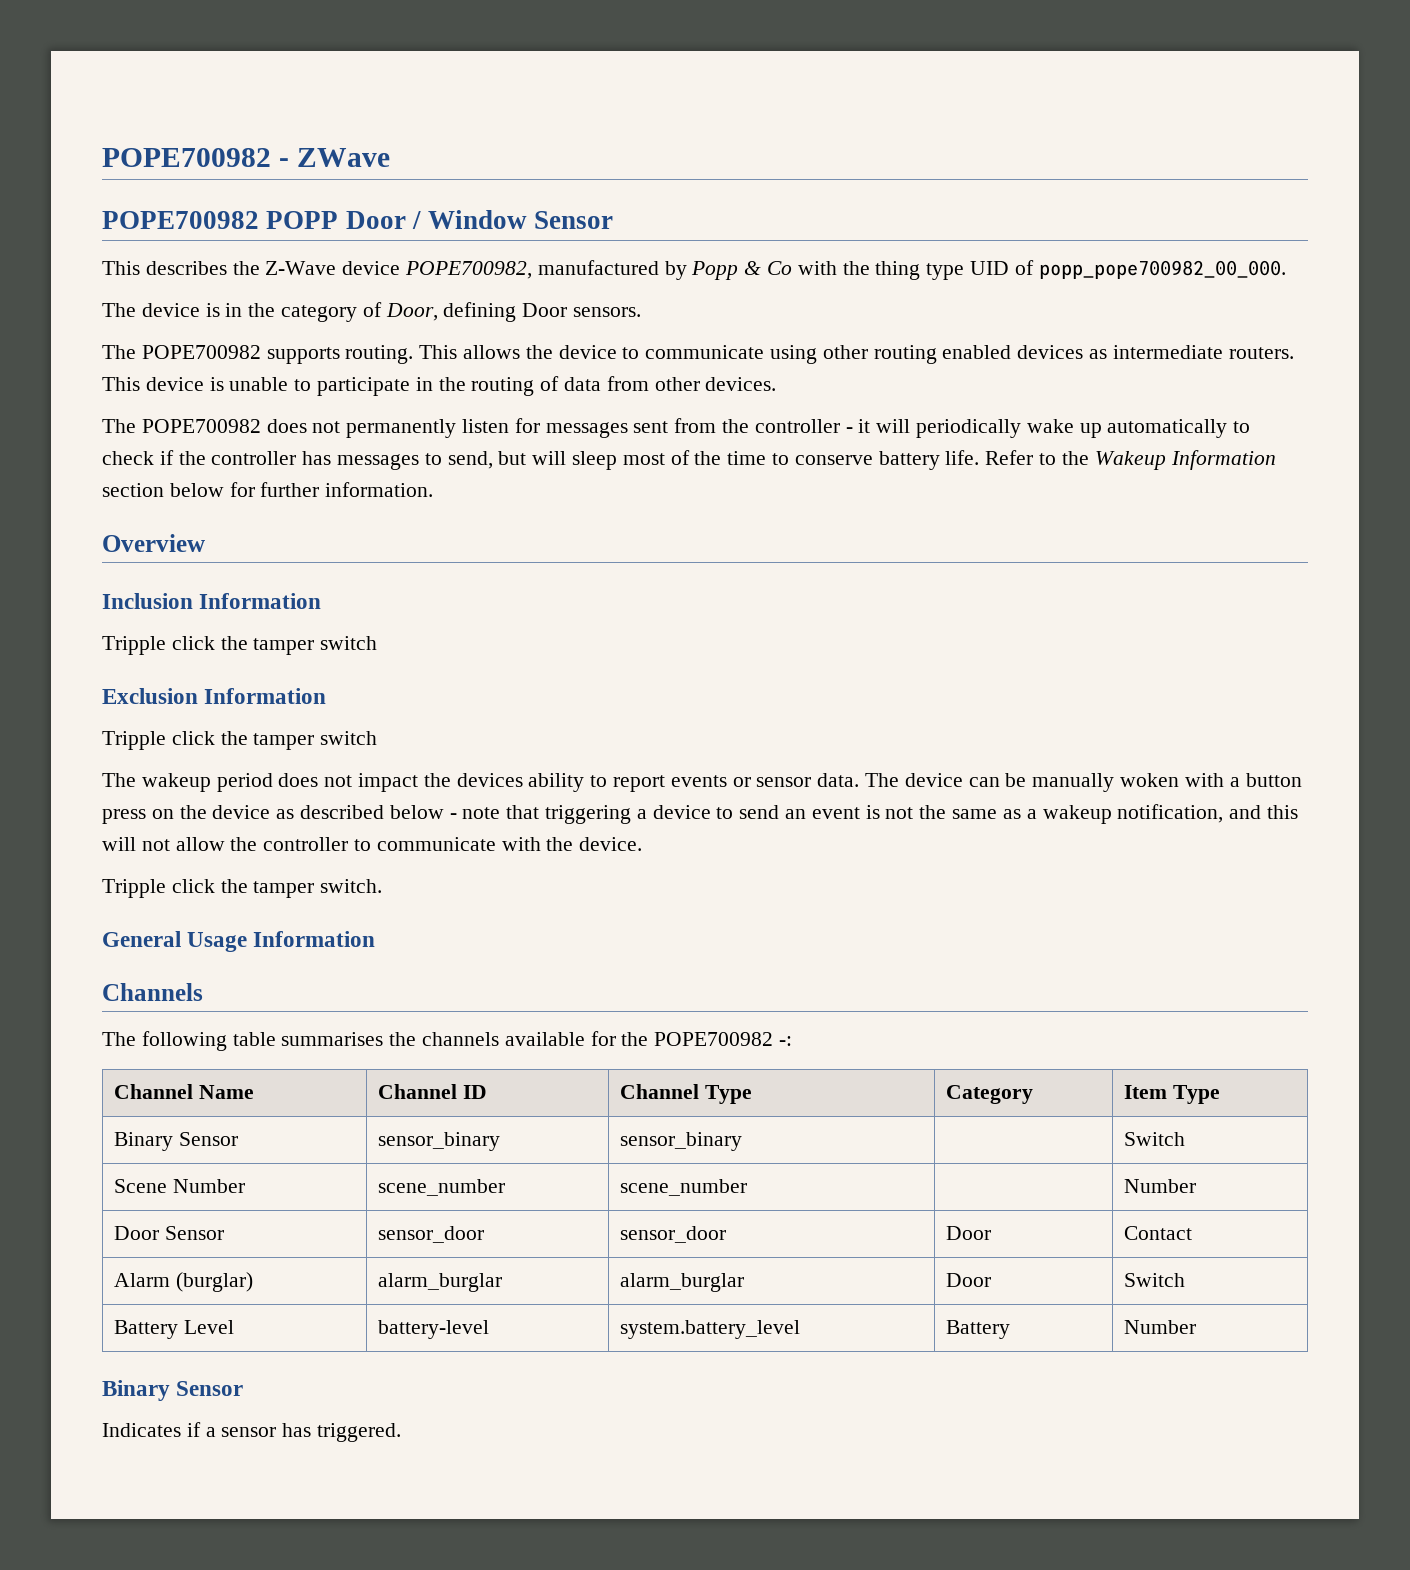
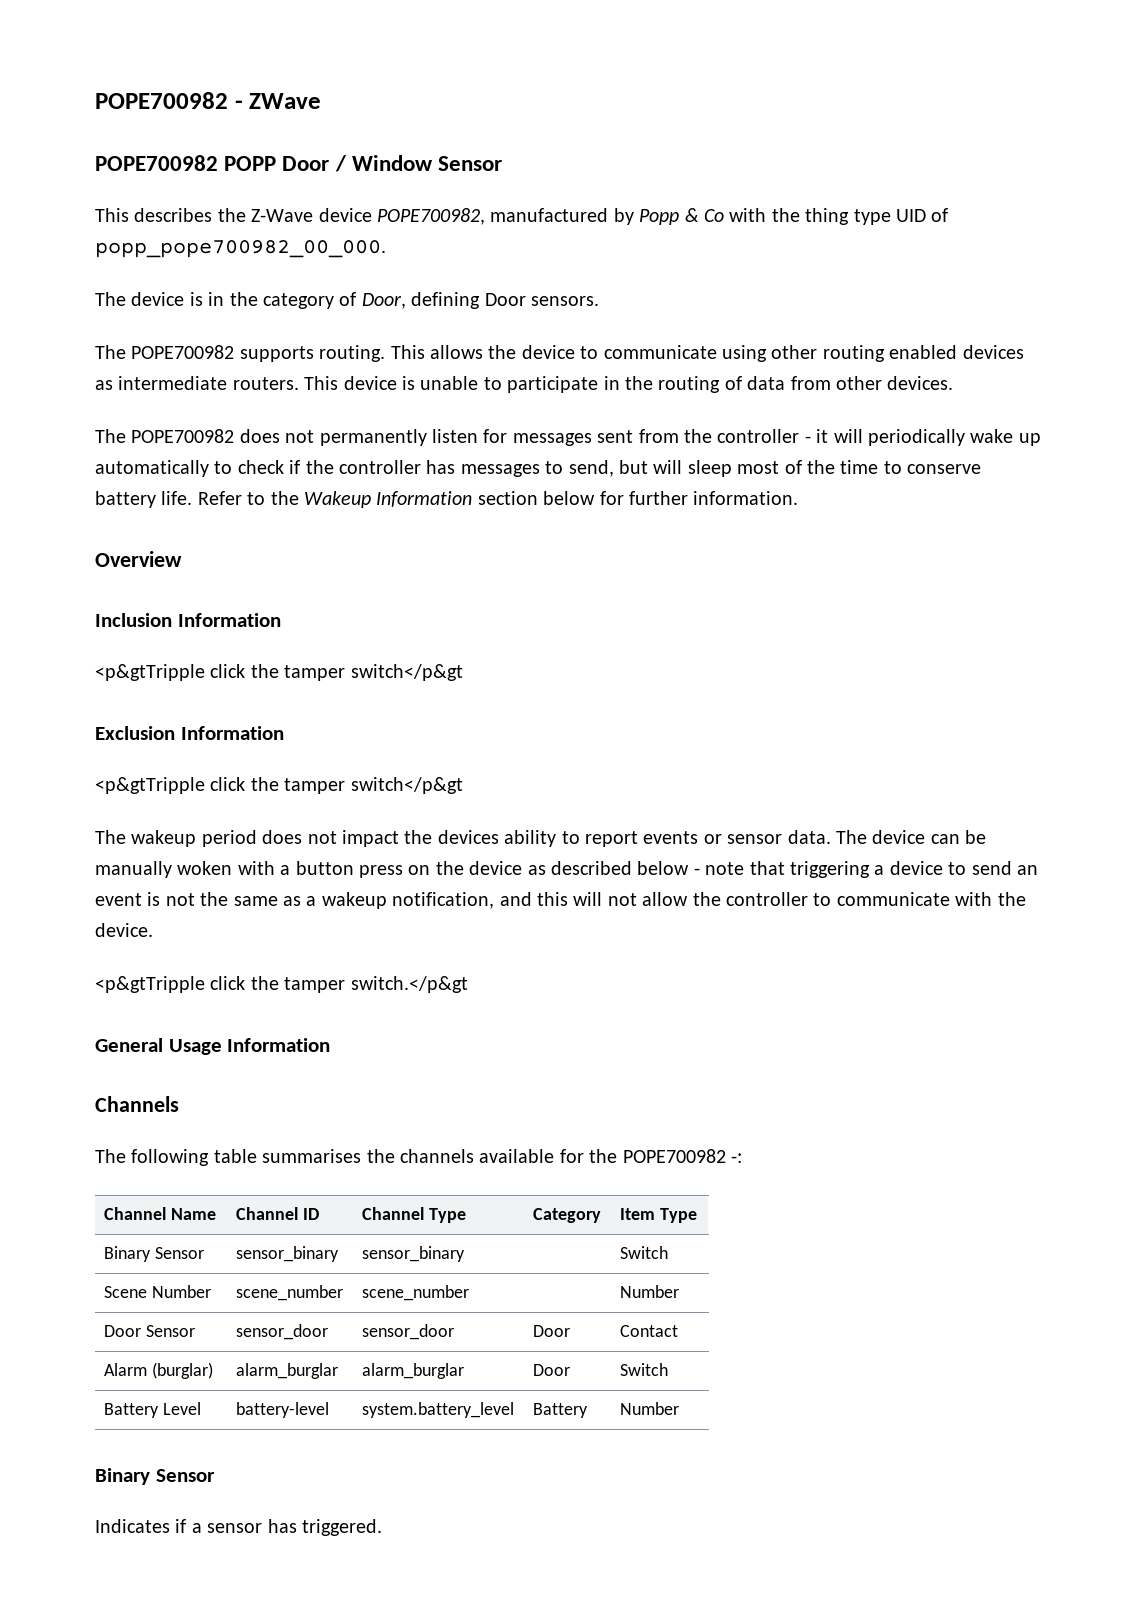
[102,636,378,655] Tripple click the tamper switch -> [95,664,463,681] <p&gtTripple click the tamper switch</p&gt
[102,731,378,750] Tripple click the tamper switch -> [95,777,463,794] <p&gtTripple click the tamper switch</p&gt
[102,879,383,898] Tripple click the tamper switch. -> [95,976,468,993] <p&gtTripple click the tamper switch.</p&gt

